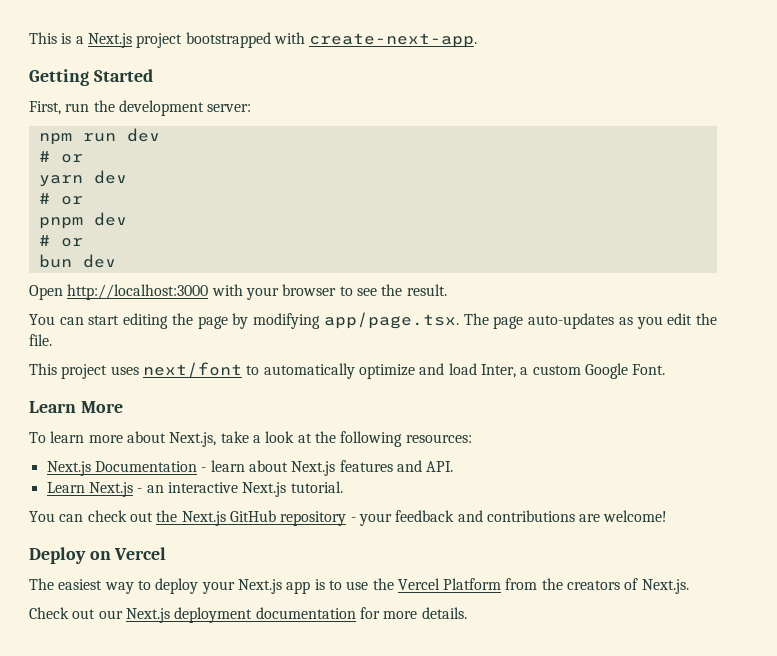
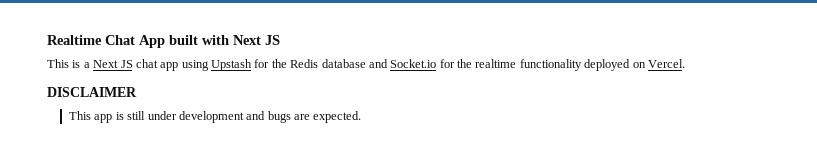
[29,32,478,48] [29,69,153,86] [29,100,252,116] [38,128,160,145] [38,151,83,163] [38,170,127,187] [38,193,83,205] [38,212,127,229] [38,235,83,247] [38,254,116,268] [29,284,447,300] [29,312,718,329] [29,334,52,346] [29,362,666,379] [29,401,123,413] [29,431,472,447] [46,460,454,476] [46,481,343,497] [29,510,668,526] [29,547,167,564] [29,578,689,594] [29,607,467,623] This is a Next.js project bootstrapped with create-next-app. // Getting Started // First, run the development server: // npm run dev // # or // yarn dev // # or // pnpm dev // # or // bun dev // Open http://localhost:3000 with your browser to see the result. // You can start editing the page by modifying app/page.tsx. The page auto-updates as you edit the file. // This project uses next/font to automatically optimize and load Inter, a custom Google Font. // Learn More // To learn more about Next.js, take a look at the following resources: // Next.js Documentation - learn about Next.js features and API. // Learn Next.js - an interactive Next.js tutorial. // You can check out the Next.js GitHub repository - your feedback and contributions are welcome! // Deploy on Vercel // The easiest way to deploy your Next.js app is to use the Vercel Platform from the creators of Next.js. // Check out our Next.js deployment documentation for more details. -> [47,35,280,48] [47,59,685,71] [47,87,137,97] [69,111,362,123] Realtime Chat App built with Next JS // This is a Next JS chat app using Upstash for the Redis database and Socket.io for the realtime functionality deployed on Vercel. // DISCLAIMER // This app is still under development and bugs are expected.

